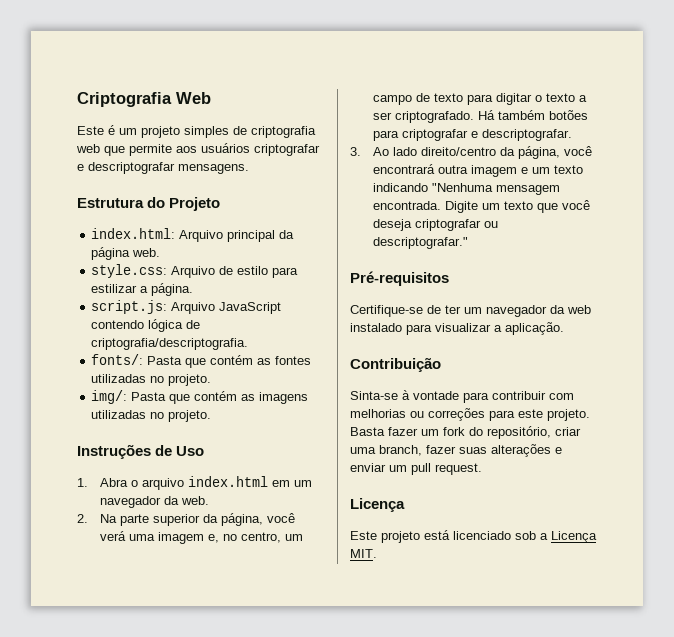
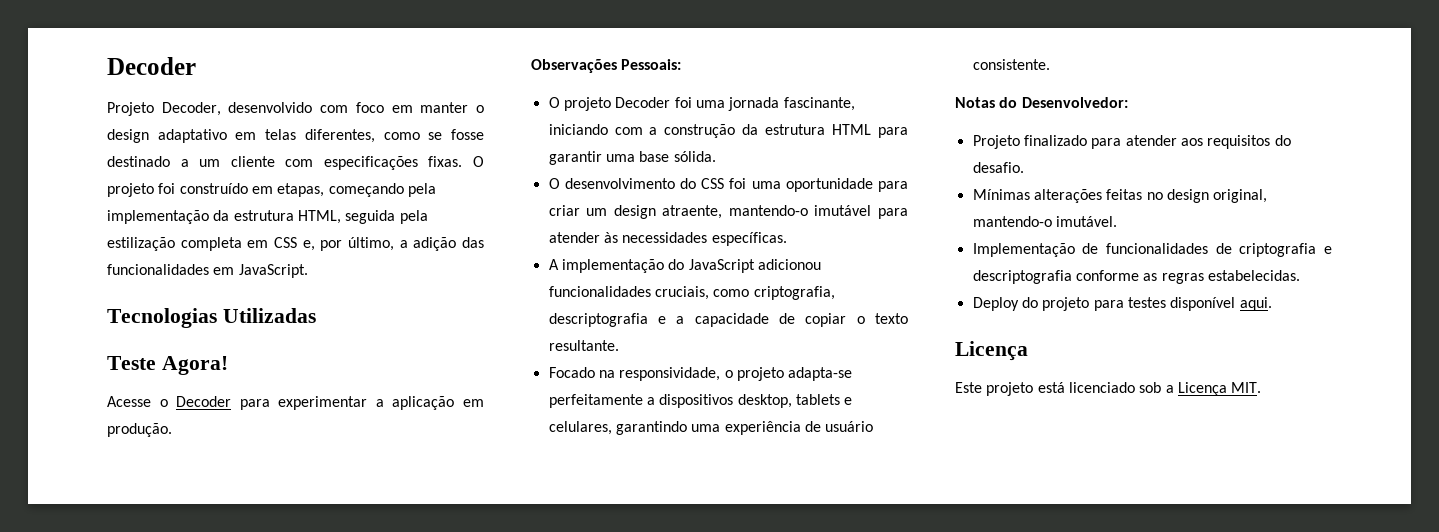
[77,92,211,107] [77,125,316,138] [76,143,320,156] [77,162,249,174] [77,197,221,211] [91,228,295,242] [91,247,161,260] [91,264,299,278] [91,283,194,296] [91,300,282,314] [91,319,201,332] [91,338,249,350] [91,354,312,368] [91,374,212,386] [91,390,309,404] [91,410,212,422] [77,444,205,459] [77,476,313,490] [100,496,210,508] [77,513,296,526] [100,531,304,544] [373,93,588,105] [373,110,589,123] [373,129,573,141] [350,146,593,159] [373,164,584,177] [373,183,561,195] [373,200,591,213] [373,219,499,231] [373,237,469,249] [350,271,449,286] [350,305,591,317] [350,322,564,335] [350,357,441,372] [350,390,574,403] [350,408,590,421] [350,426,581,439] [350,444,562,457] [350,463,482,475] Criptografia Web // Este é um projeto simples de criptografia web que permite aos usuários criptografar e descriptografar mensagens. // Estrutura do Projeto // index.html: Arquivo principal da página web. // style.css: Arquivo de estilo para estilizar a página. // script.js: Arquivo JavaScript contendo lógica de criptografia/descriptografia. // fonts/: Pasta que contém as fontes utilizadas no projeto. // img/: Pasta que contém as imagens utilizadas no projeto. // Instruções de Uso // 1. Abra o arquivo index.html em um navegador da web. // 2. Na parte superior da página, você verá uma imagem e, no centro, um campo de texto para digitar o texto a ser criptografado. Há também botões para criptografar e descriptografar. // 3. Ao lado direito/centro da página, você encontrará outra imagem e um texto indicando "Nenhuma mensagem encontrada. Digite um texto que você deseja criptografar ou descriptografar." // Pré-requisitos // Certifique-se de ter um navegador da web instalado para visualizar a aplicação. // Contribuição // Sinta-se à vontade para contribuir com melhorias ou correções para este projeto. Basta fazer um fork do repositório, criar uma branch, fazer suas alterações e enviar um pull request. -> [107,57,196,75] [107,102,485,116] [107,129,485,143] [107,156,484,170] [107,183,436,197] [107,210,428,224] [107,237,485,251] [107,264,308,278] [107,308,316,328] [107,356,228,375] [107,396,484,410] [107,423,172,437] [531,59,682,73] [548,97,855,111] [548,124,908,138] [548,151,716,165] [548,178,908,192] [548,205,908,219] [548,232,787,246] [548,259,821,273] [548,286,835,300] [548,313,908,327] [548,340,619,351] [548,367,853,381] [548,394,853,408] [548,421,874,435] [972,59,1050,70] [955,97,1128,108] [972,135,1291,149] [972,162,1024,173] [972,189,1268,203] [972,216,1117,227] [972,243,1332,257] [972,270,1300,284] [972,297,1272,311] Decoder // Projeto Decoder, desenvolvido com foco em manter o design adaptativo em telas diferentes, como se fosse destinado a um cliente com especificações fixas. O projeto foi construído em etapas, começando pela implementação da estrutura HTML, seguida pela estilização completa em CSS e, por último, a adição das funcionalidades em JavaScript. // Tecnologias Utilizadas // Teste Agora! // Acesse o Decoder para experimentar a aplicação em produção. // Observações Pessoais: // O projeto Decoder foi uma jornada fascinante, iniciando com a construção da estrutura HTML para garantir uma base sólida. // O desenvolvimento do CSS foi uma oportunidade para criar um design atraente, mantendo-o imutável para atender às necessidades específicas. // A implementação do JavaScript adicionou funcionalidades cruciais, como criptografia, descriptografia e a capacidade de copiar o texto resultante. // Focado na responsividade, o projeto adapta-se perfeitamente a dispositivos desktop, tablets e celulares, garantindo uma experiência de usuário consistente. // Notas do Desenvolvedor: // Projeto finalizado para atender aos requisitos do desafio. // Mínimas alterações feitas no design original, mantendo-o imutável. // Implementação de funcionalidades de criptografia e descriptografia conforme as regras estabelecidas. // Deploy do projeto para testes disponível aqui.

